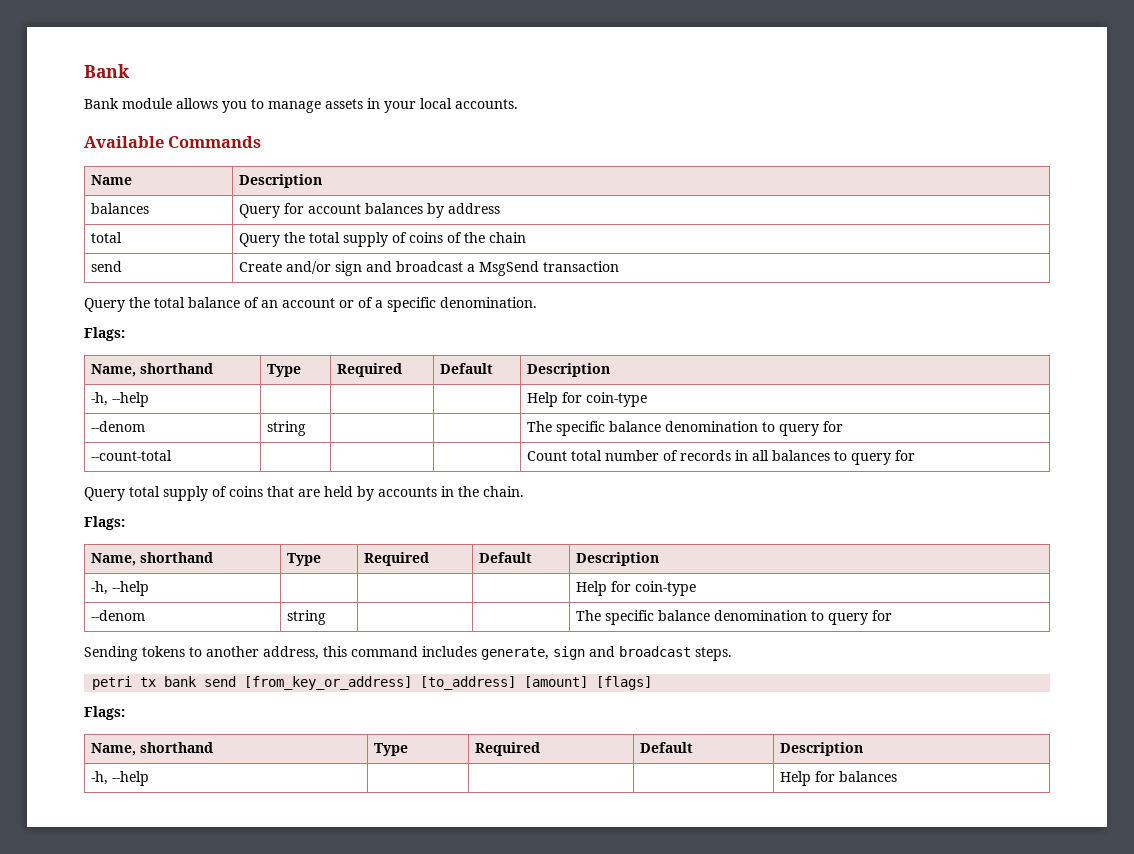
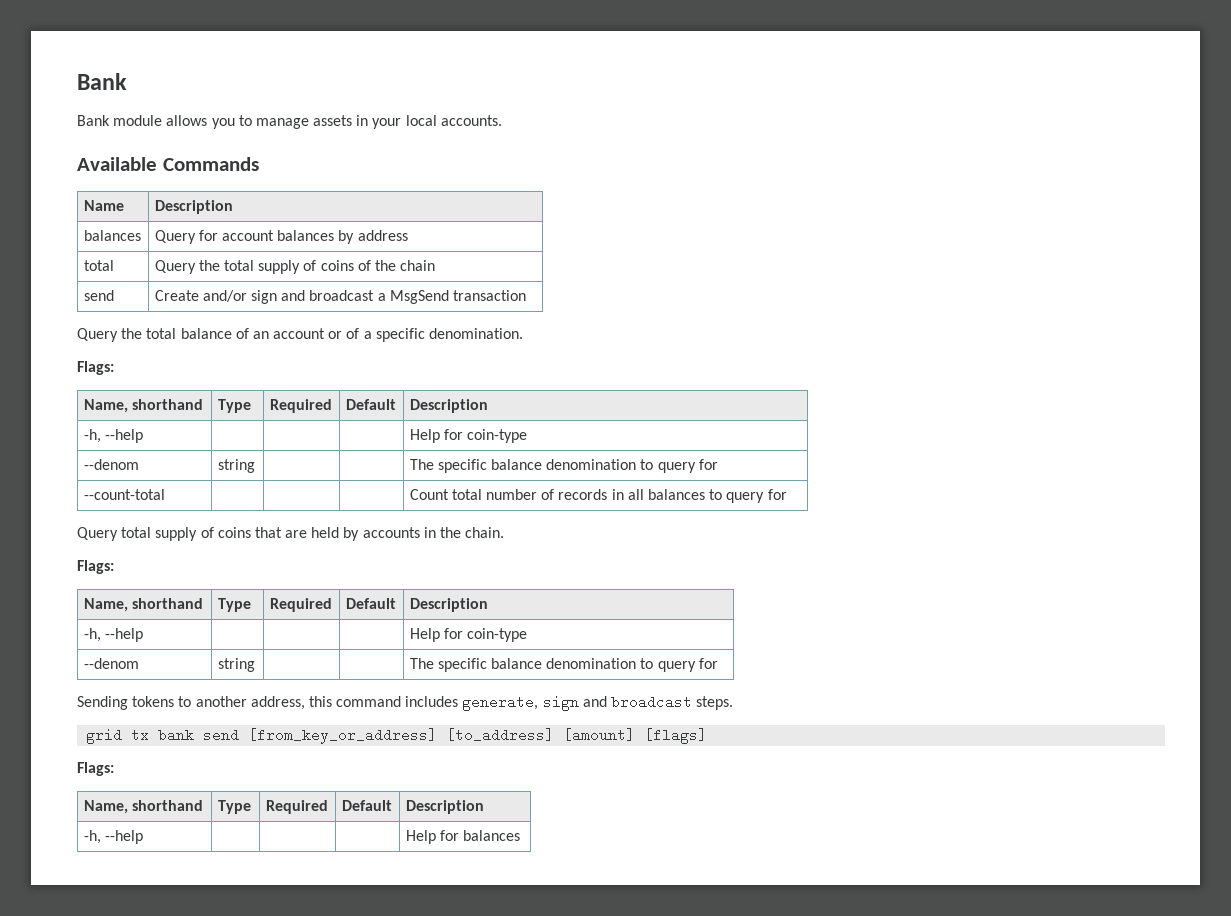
[92,676,133,690] petri -> [86,728,123,744] grid

